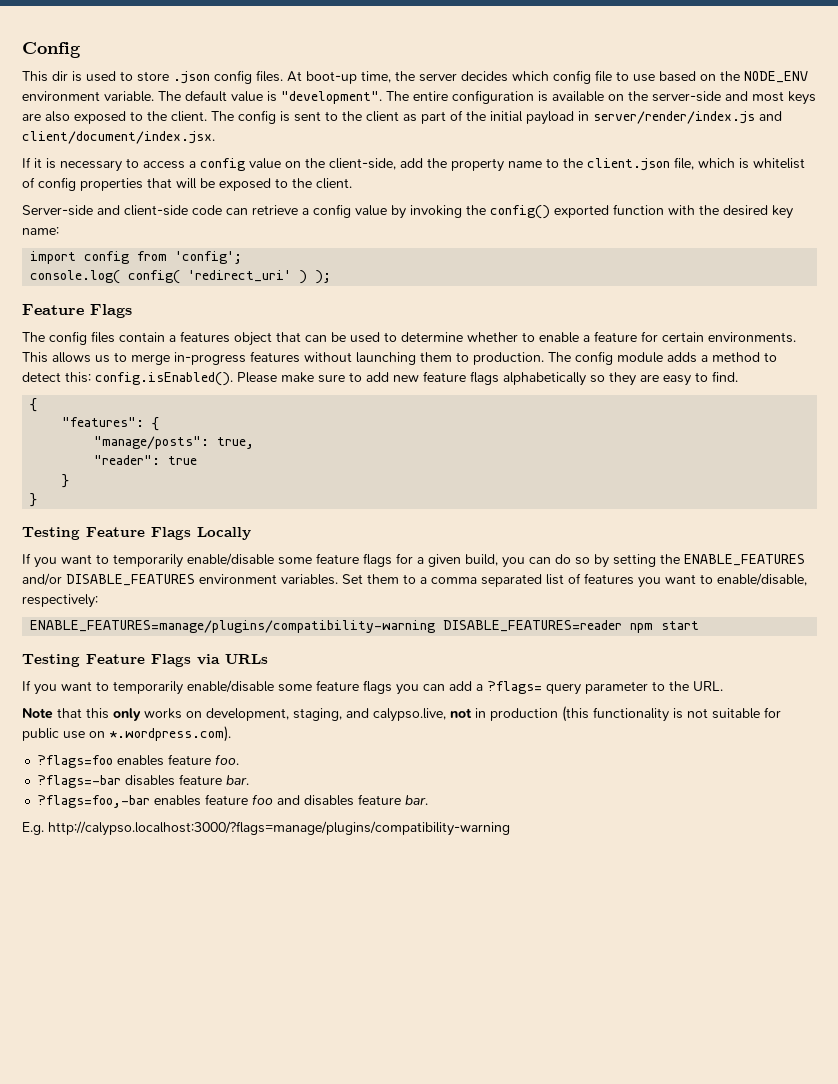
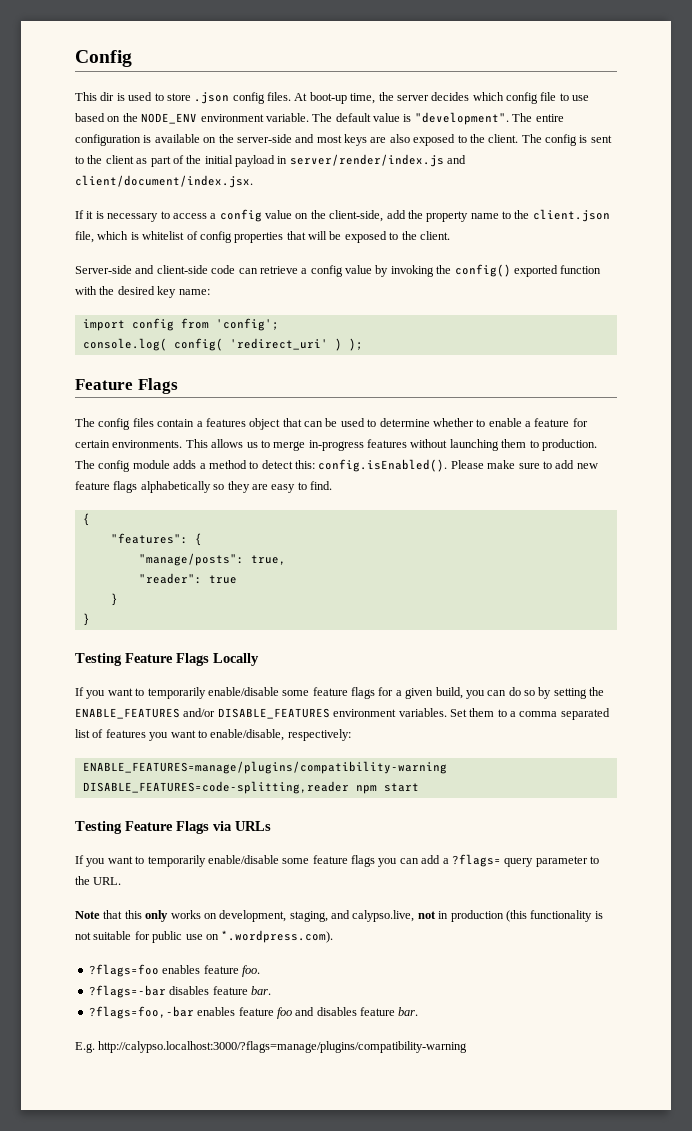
[443,620,623,632] DISABLE_FEATURES=reader -> [82,781,349,794] DISABLE_FEATURES=code-splitting,reader

